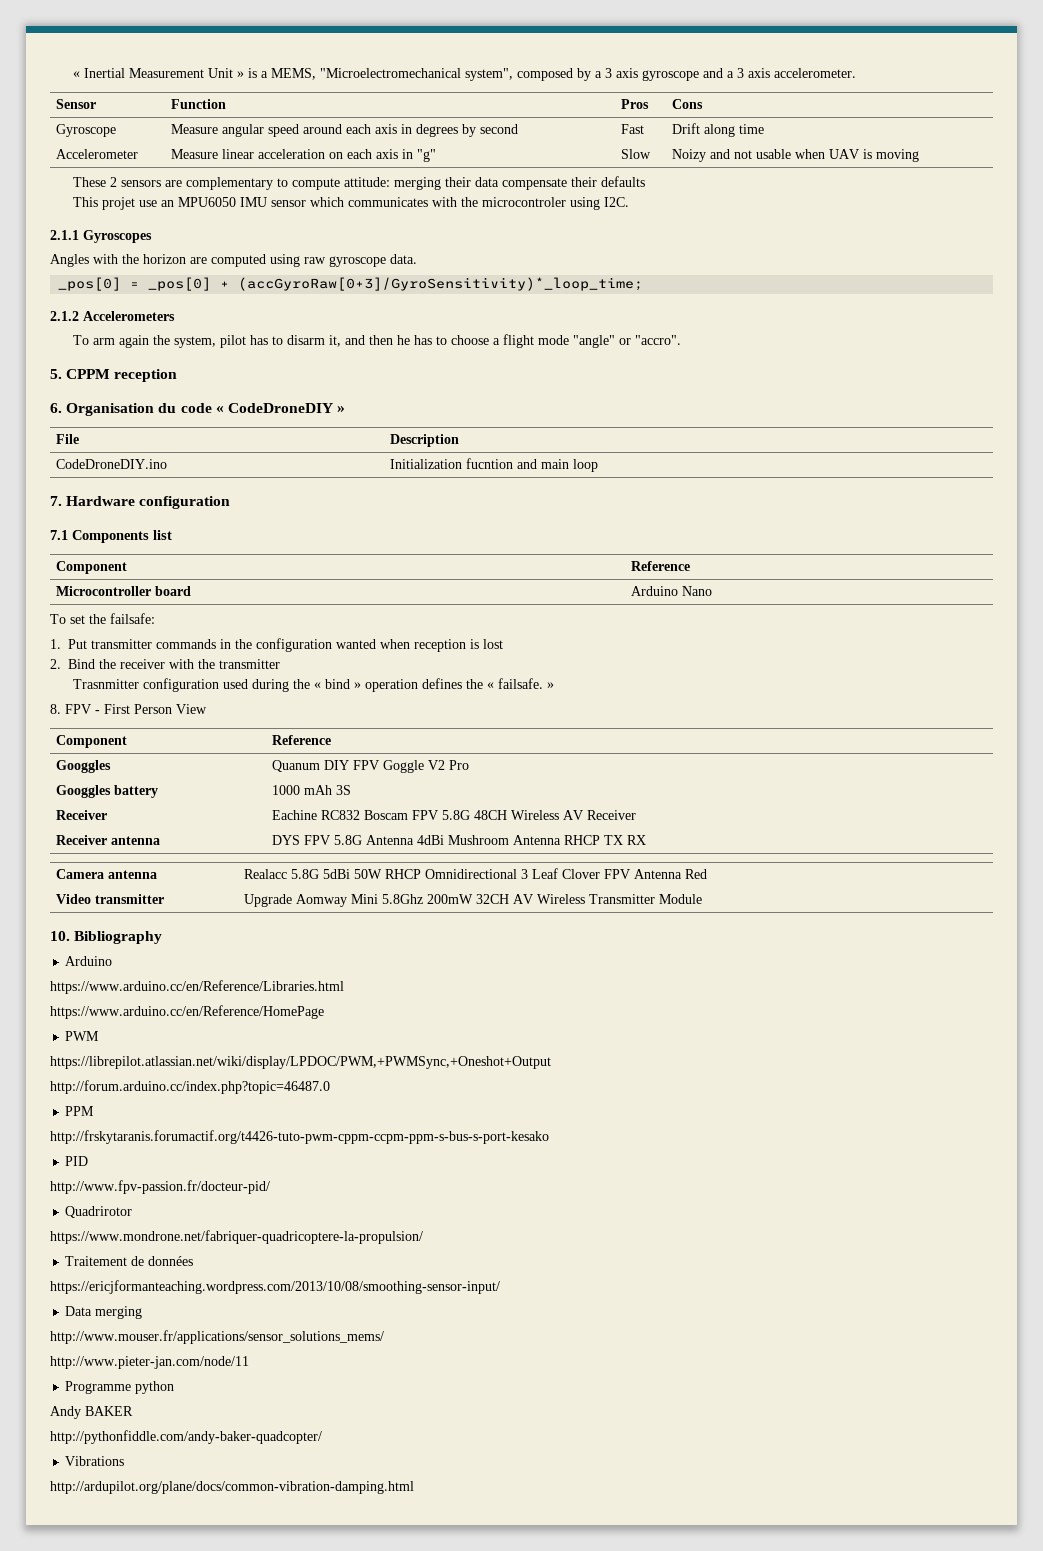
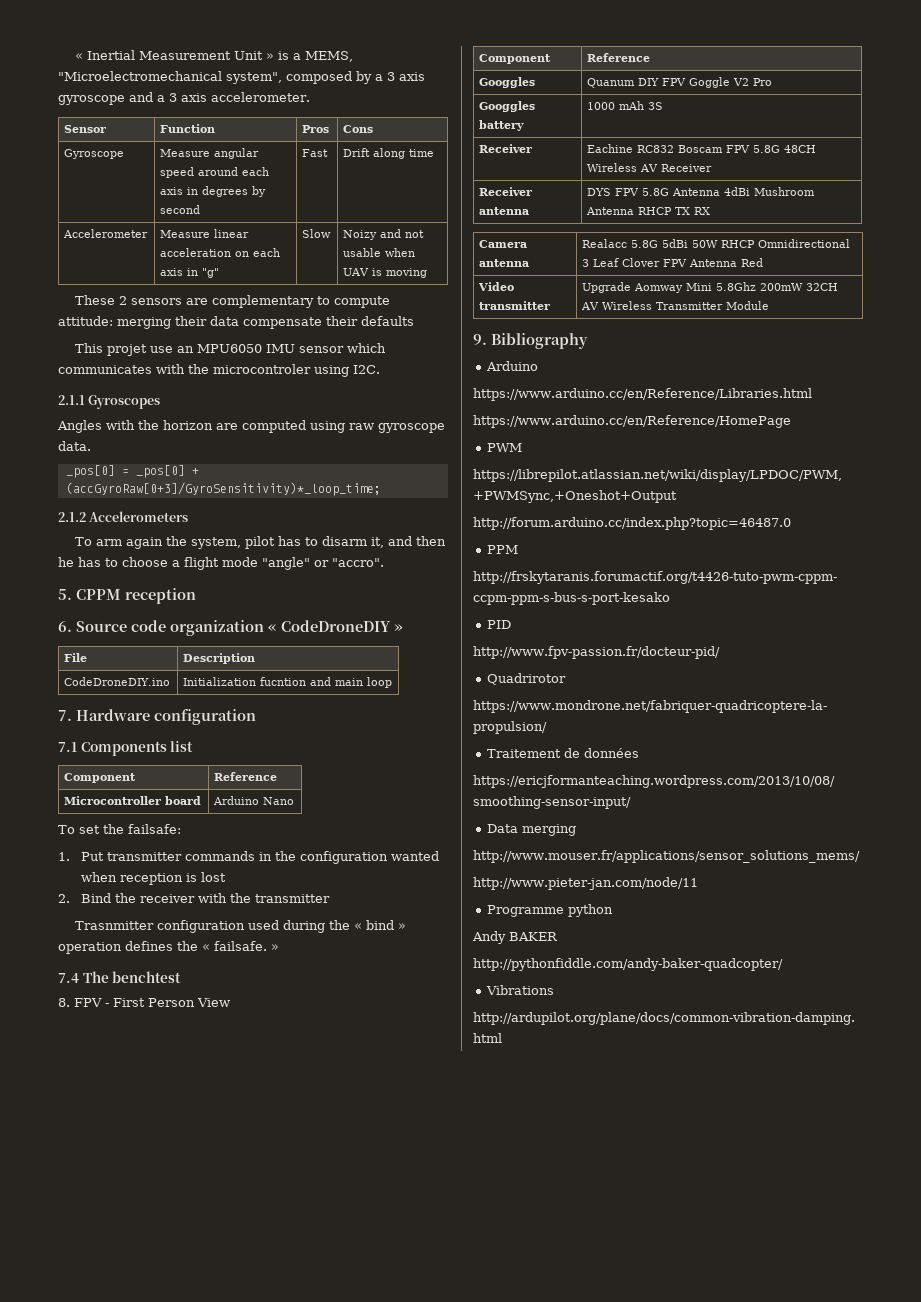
[66,403,212,416] Organisation du code -> [76,620,264,636] Source code organization
(555, 685) none -> [58,971,182,983] // 7.4 The benchtest
[50,931,70,941] 10. -> [473,334,487,345] 9.

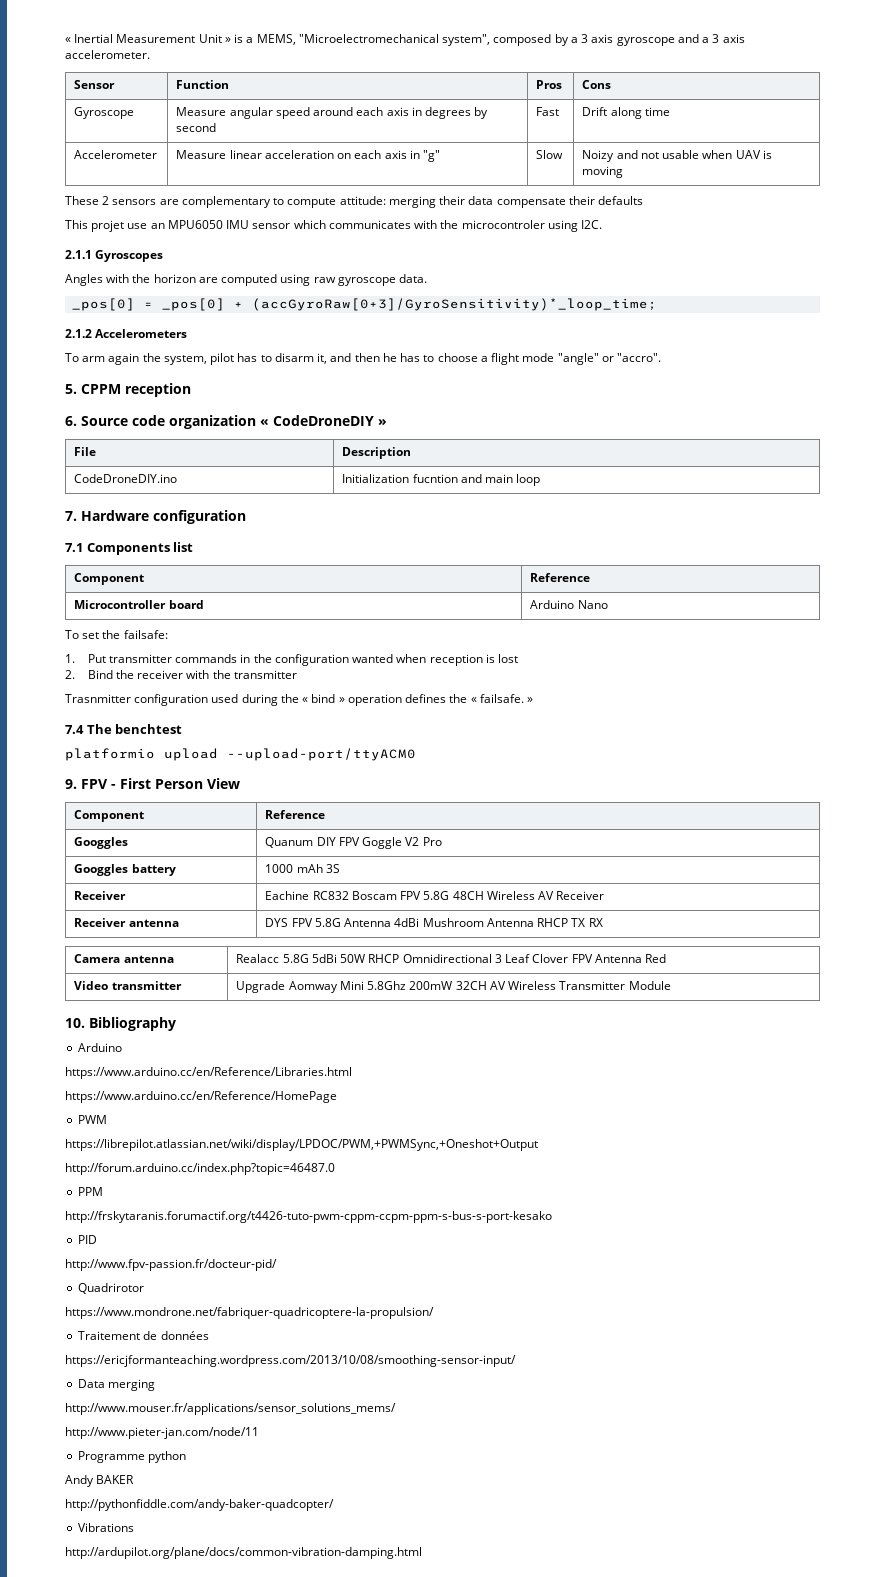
[58,998,70,1007] 8. -> [65,748,416,761] [65,779,77,789] platformio upload --upload-port/ttyACM0 // 9.
[473,334,487,345] 9. -> [65,1018,85,1028] 10.

